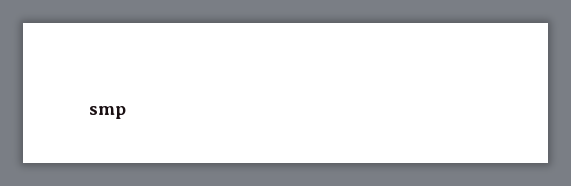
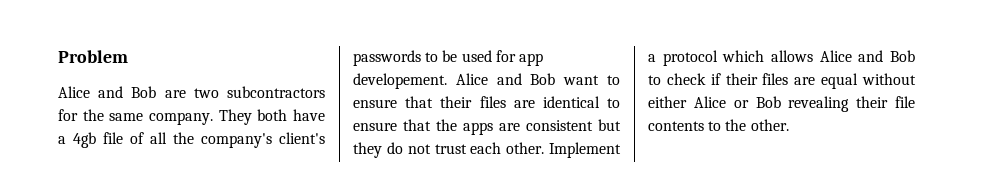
[89,106,126,119] smp -> [58,50,128,63] [58,86,325,98] [58,109,325,125] [58,132,325,148] [353,50,543,66] [353,73,620,89] [353,96,620,108] [353,119,621,135] [353,142,621,158] [648,50,915,66] [648,73,916,89] [648,96,915,112] [648,119,789,131] Problem // Alice and Bob are two subcontractors for the same company. They both have a 4gb file of all the company's client's passwords to be used for app developement. Alice and Bob want to ensure that their files are identical to ensure that the apps are consistent but they do not trust each other. Implement a protocol which allows Alice and Bob to check if their files are equal without either Alice or Bob revealing their file contents to the other.

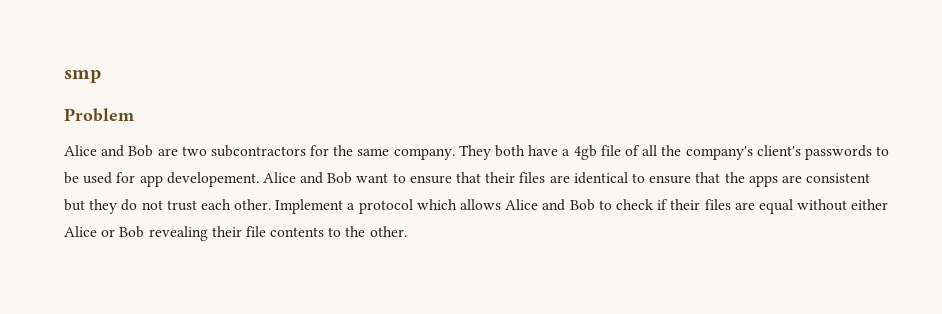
(58, 56) none -> [64,69,101,83] smp //

